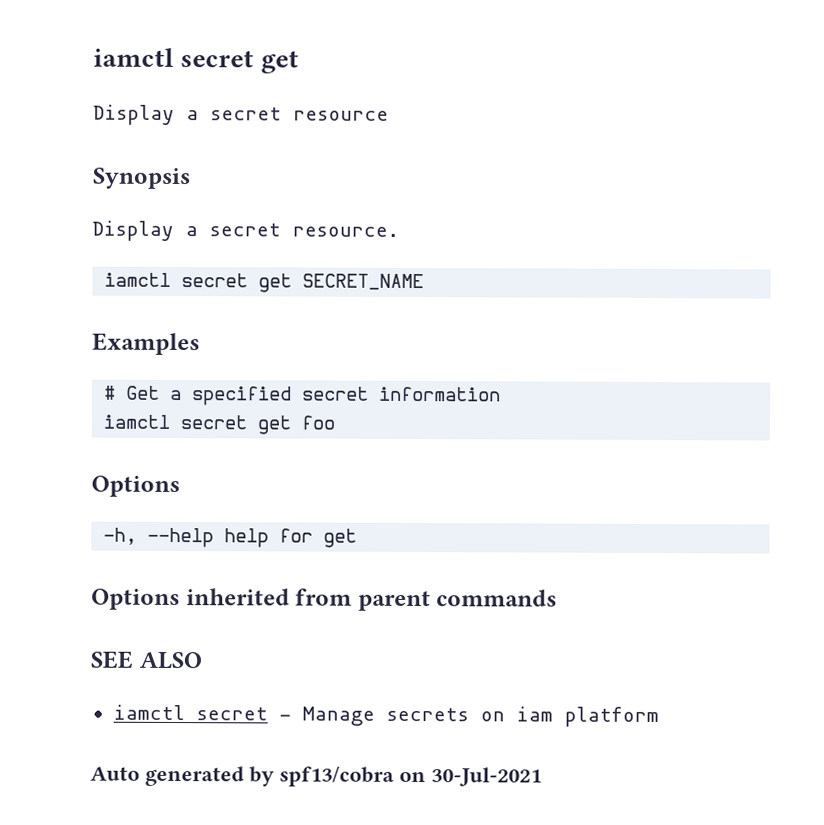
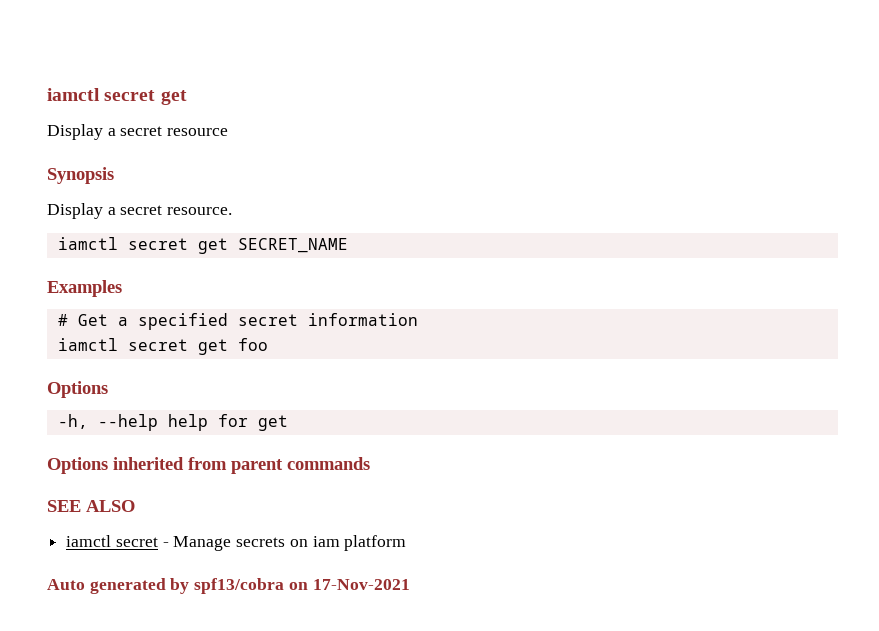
[431,767,542,787] 30-Jul-2021 -> [312,579,410,590] 17-Nov-2021

